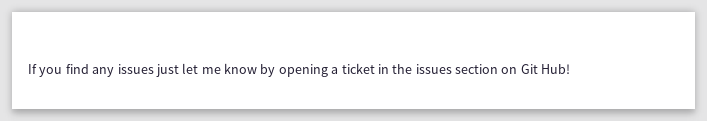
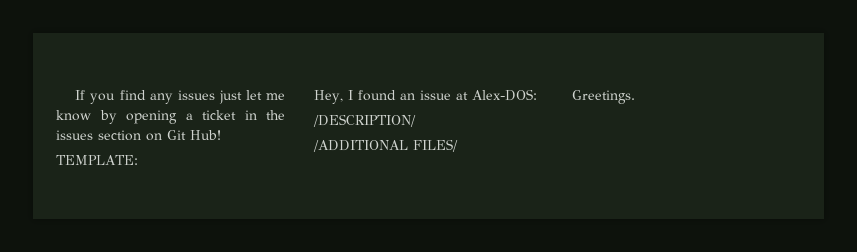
(571, 69) none -> [56,155,138,165] [314,89,537,104] [313,114,416,127] [313,139,458,152] [572,90,635,104] // TEMPLATE: // Hey, I found an issue at Alex-DOS: // /DESCRIPTION/ // /ADDITIONAL FILES/ // Greetings.

